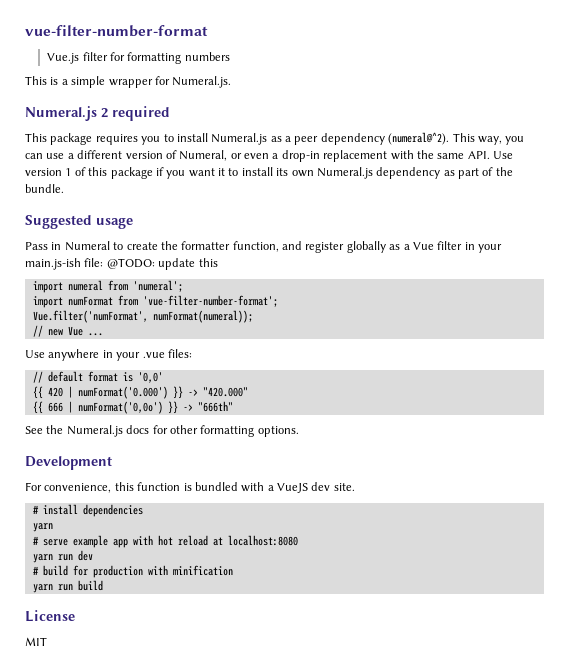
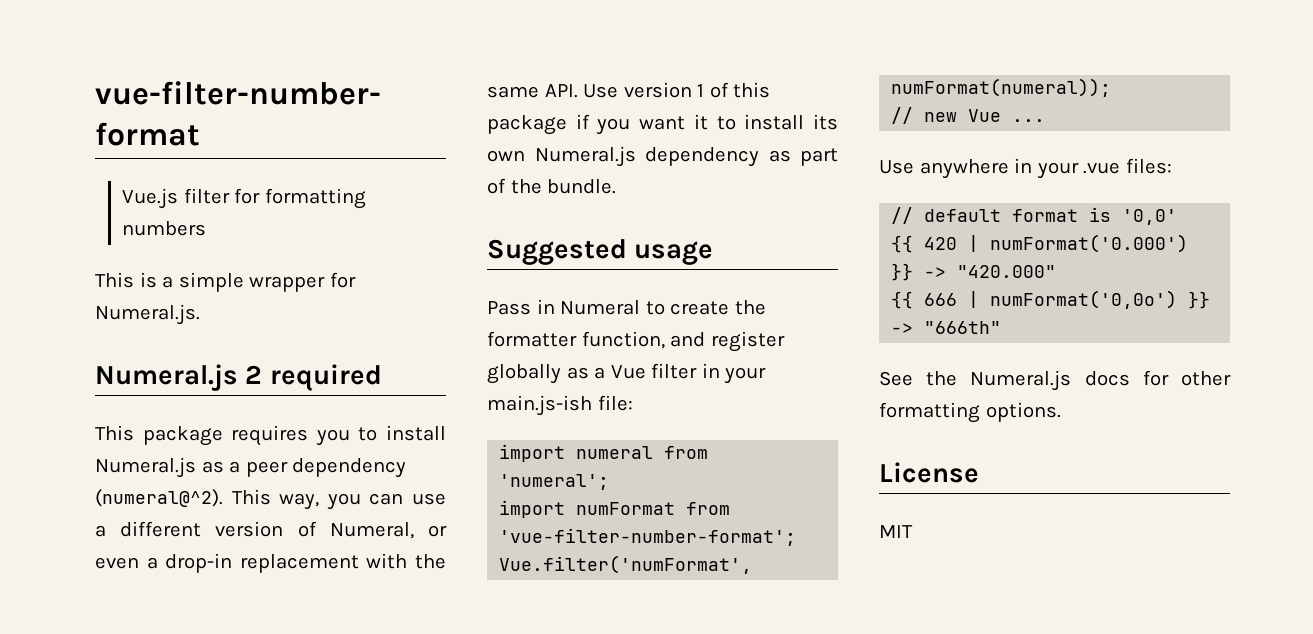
[106,258,218,270] @TODO: update this -> (633, 403) none
[25,456,112,470] [25,482,355,493] [32,504,143,517] [32,523,53,532] [32,535,298,548] [32,550,93,563] [32,565,233,578] [32,580,103,593] // Development // For convenience, this function is bundled with a VueJS dev site. // # install dependencies // yarn // # serve example app with hot reload at localhost:8080 // yarn run dev // # build for production with minification // yarn run build -> (1061, 412) none

